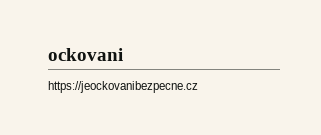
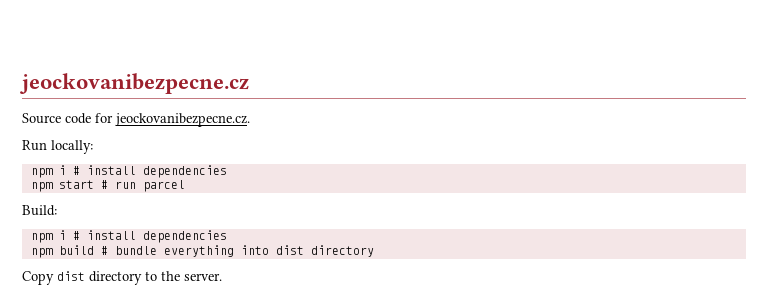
[48,48,123,61] [48,81,198,93] ockovani // https://jeockovanibezpecne.cz -> [20,73,249,94] [22,113,250,127] [22,140,93,154] [30,165,227,178] [30,180,185,192] [22,205,57,216] [30,230,227,243] [30,245,374,258] [22,271,222,285] jeockovanibezpecne.cz // Source code for jeockovanibezpecne.cz. // Run locally: // npm i # install dependencies // npm start # run parcel // Build: // npm i # install dependencies // npm build # bundle everything into dist directory // Copy dist directory to the server.

